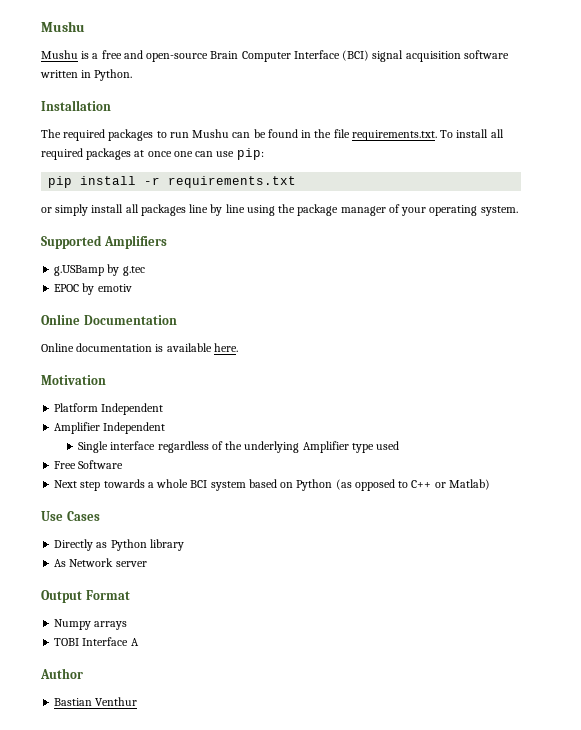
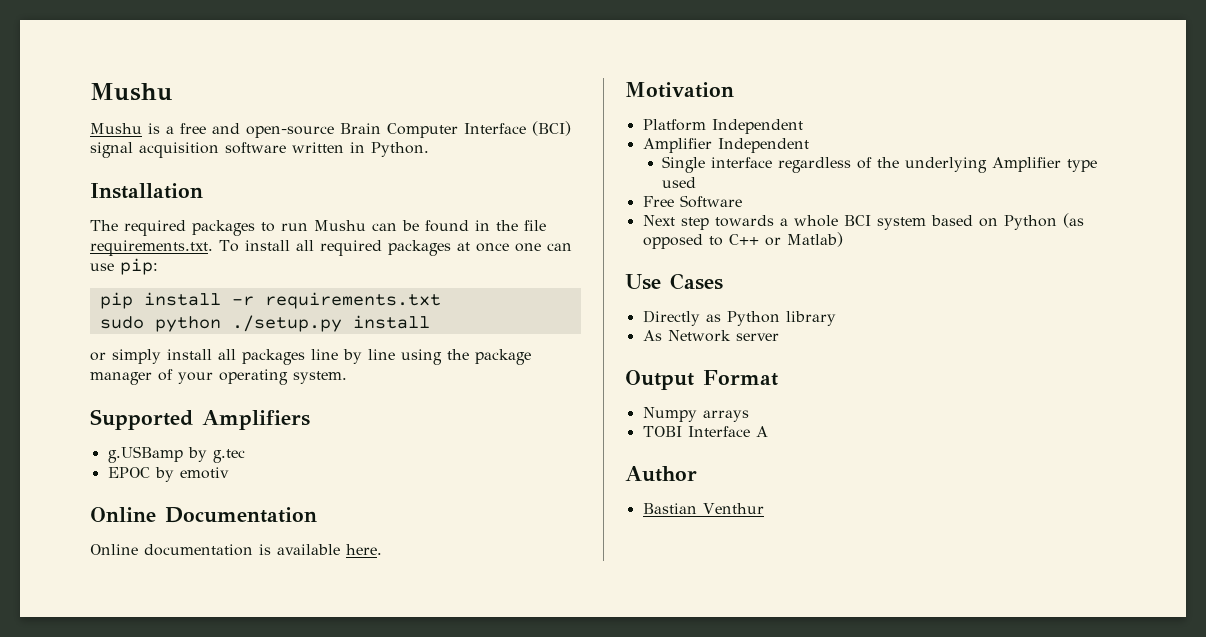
(297, 182) none -> [99,315,430,332] // sudo python ./setup.py install

